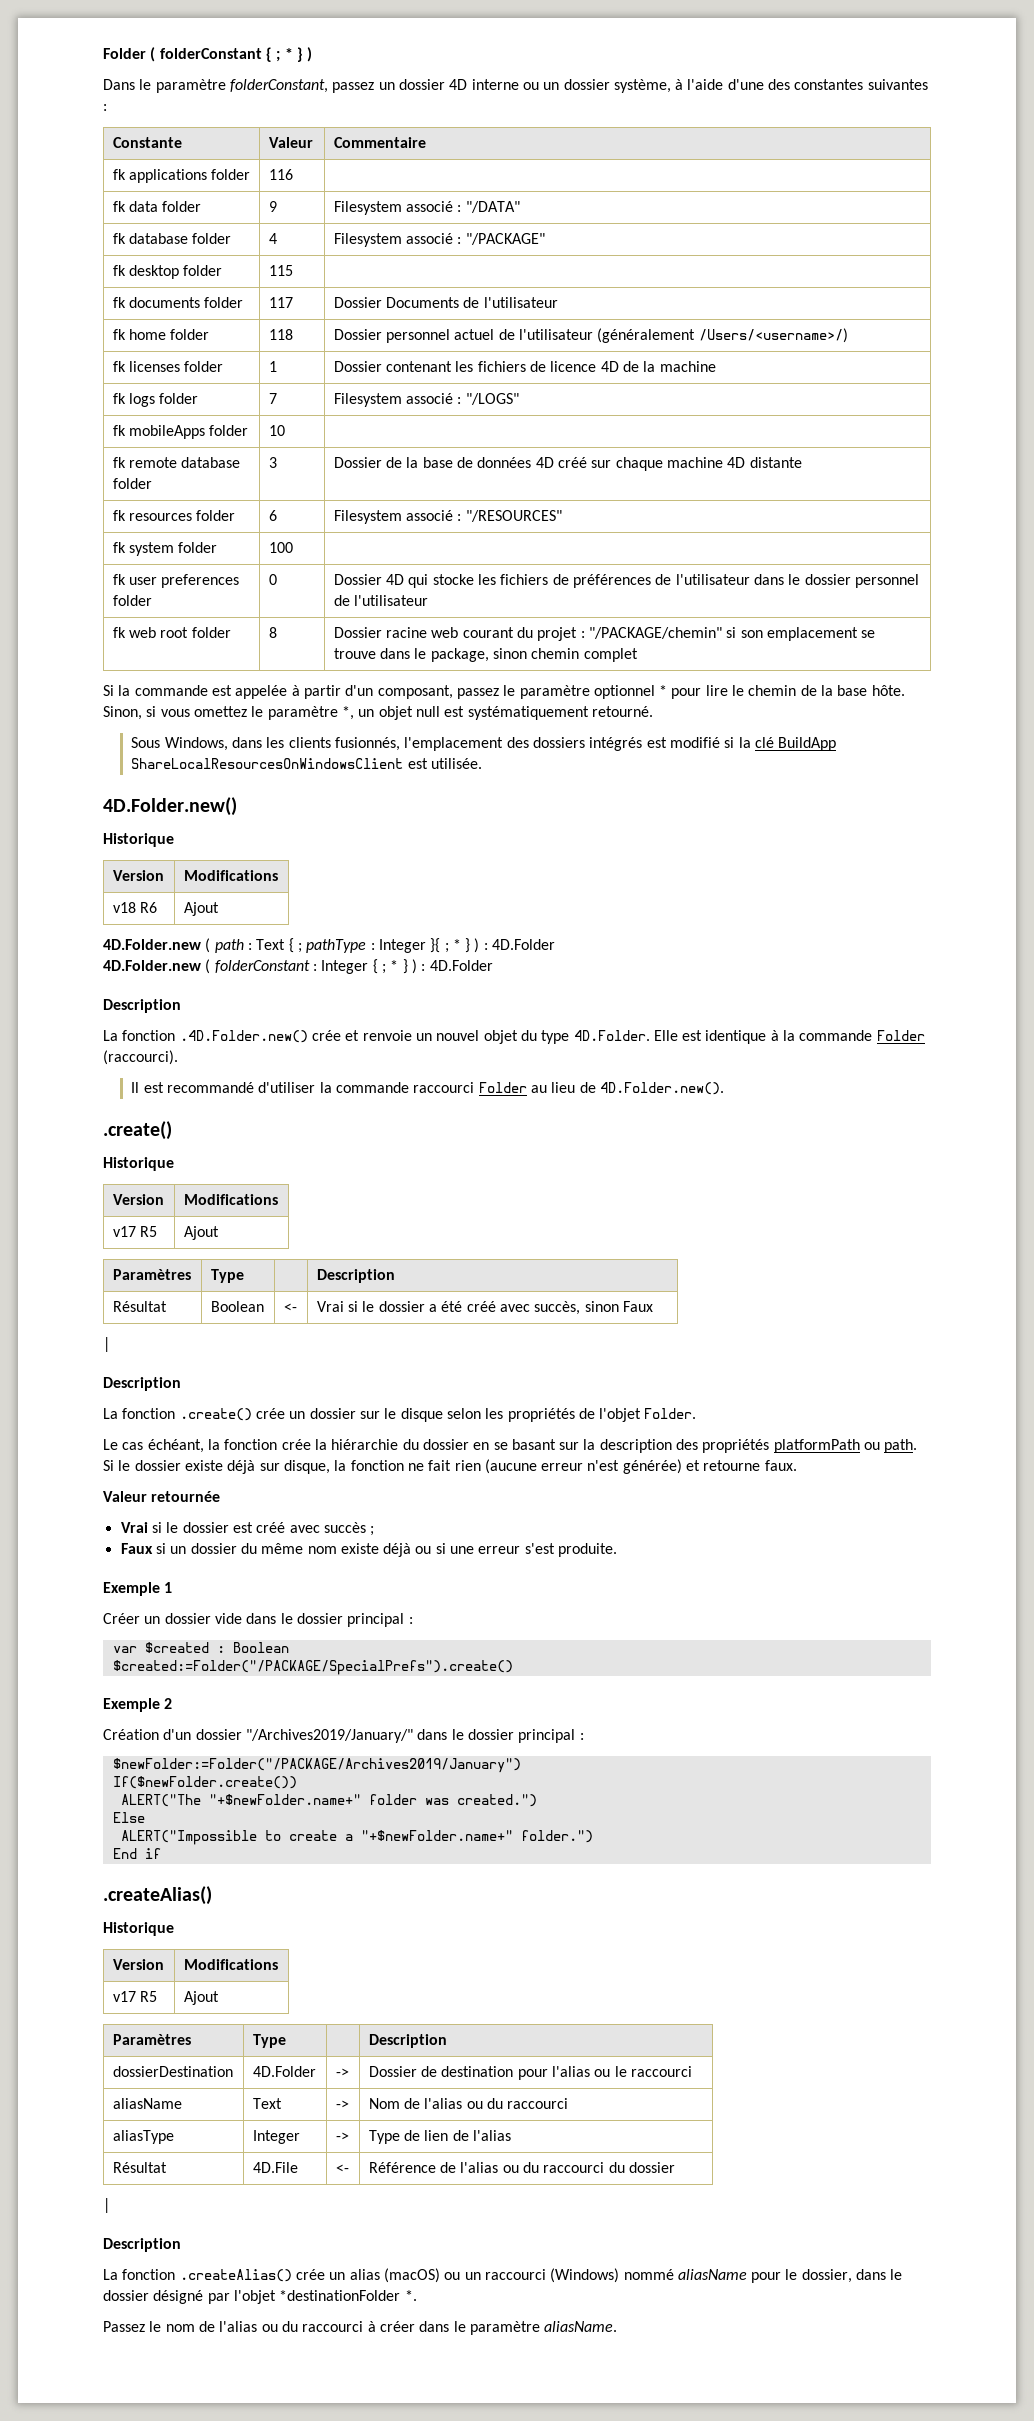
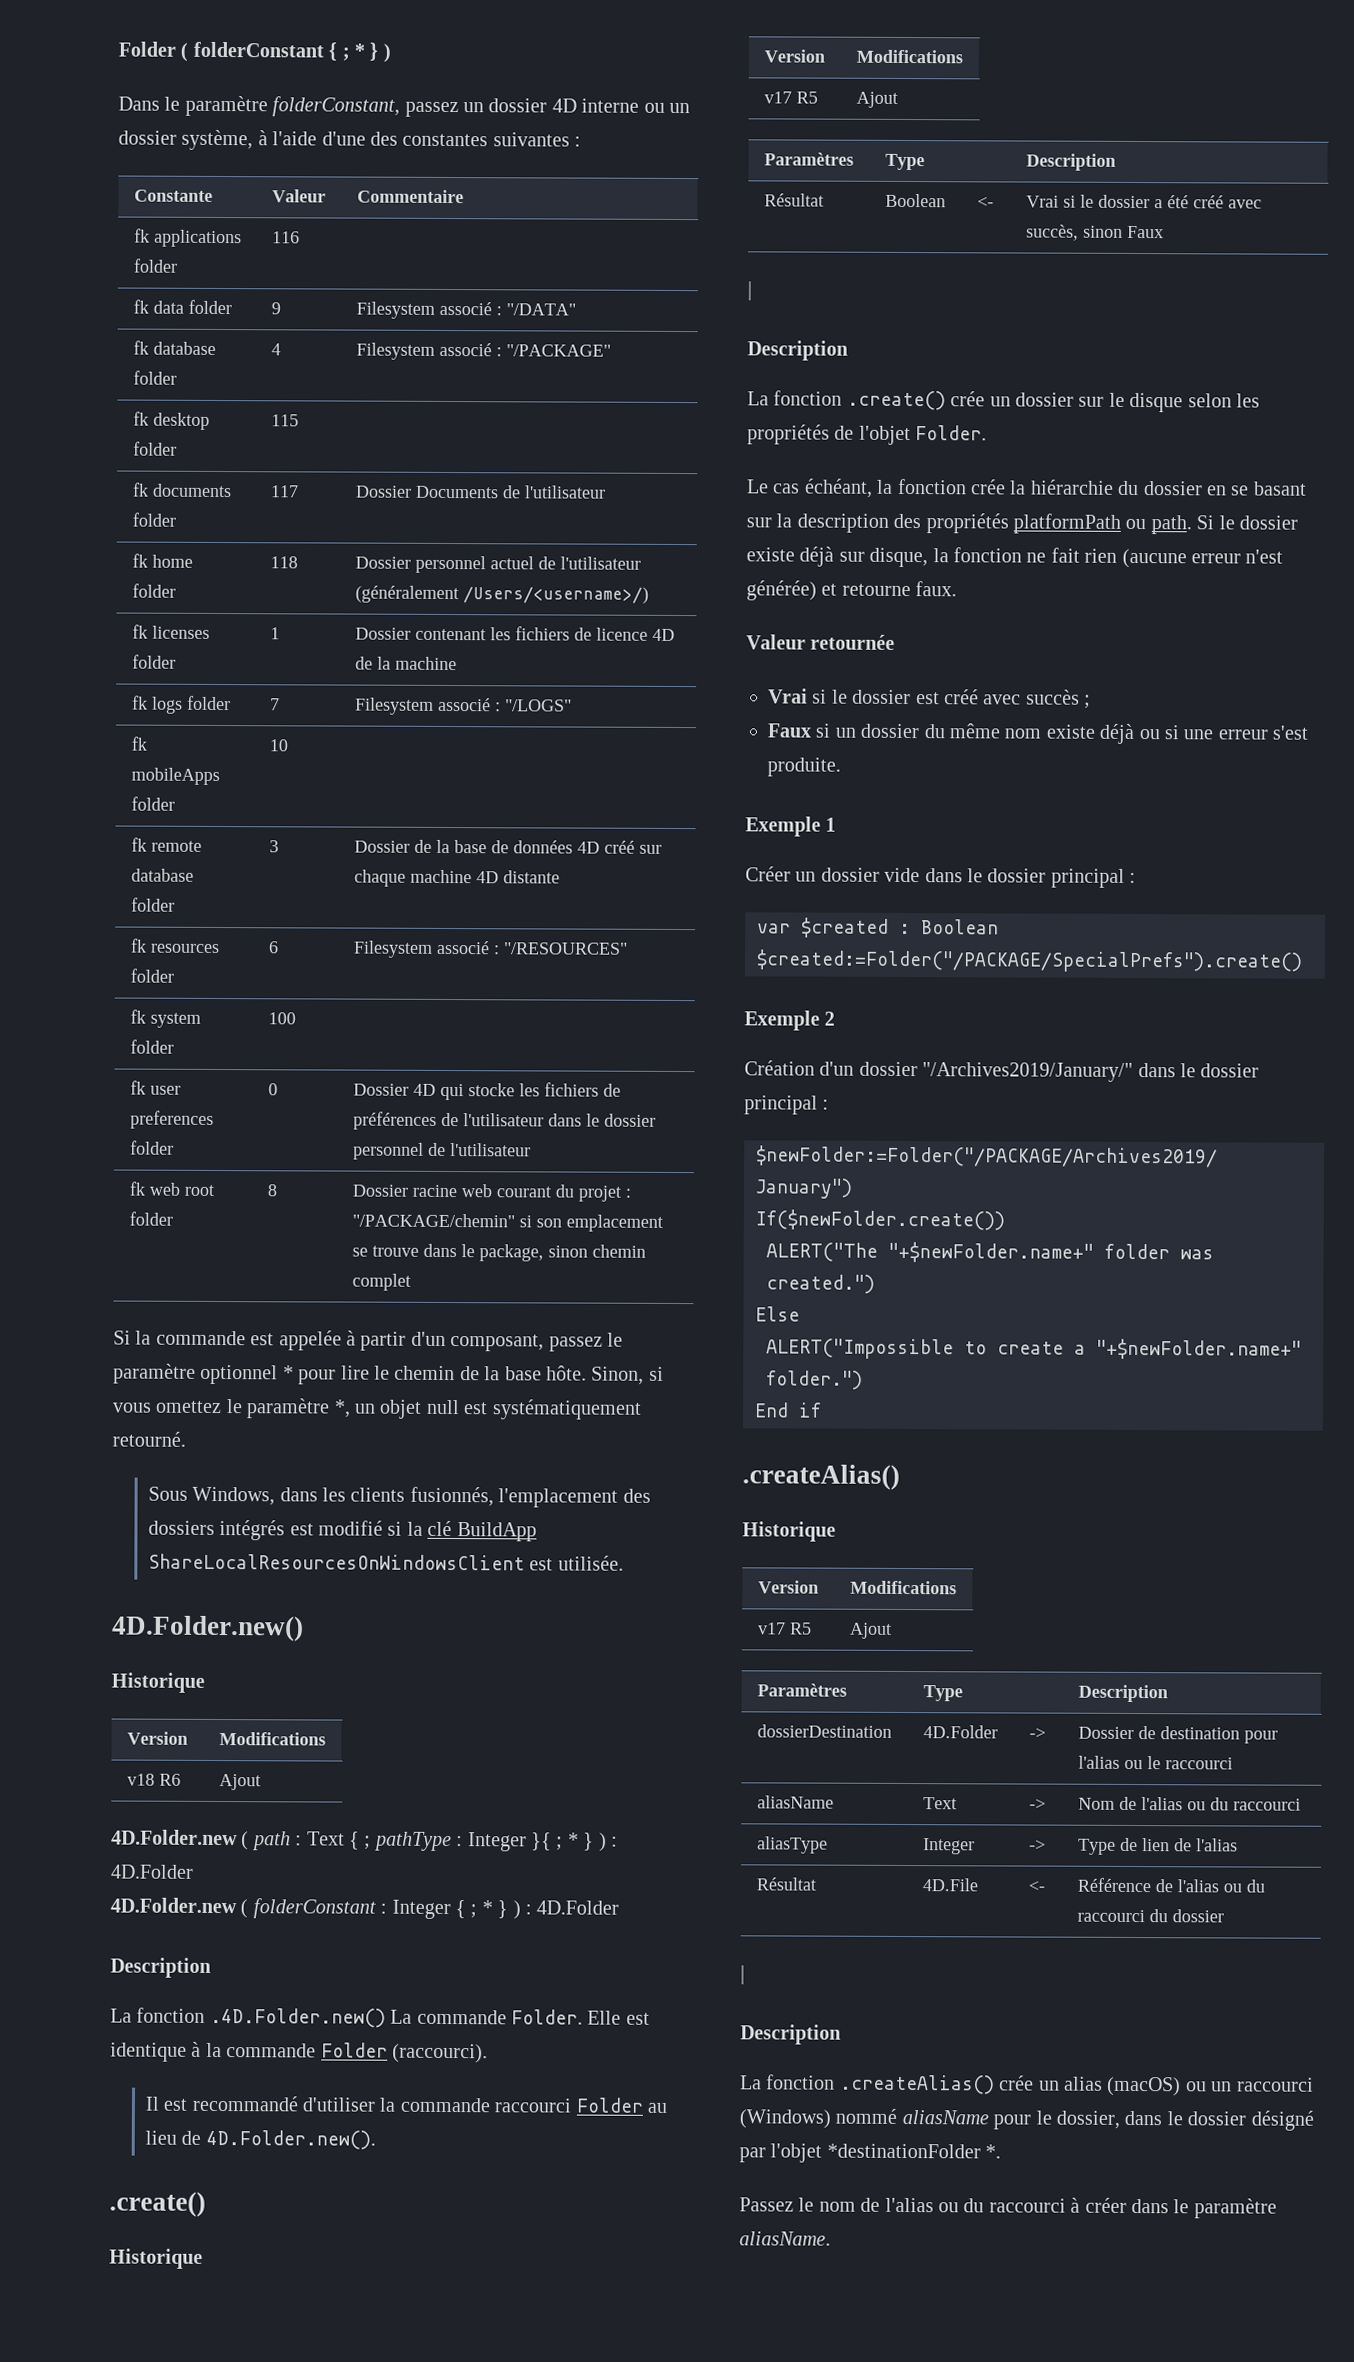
[311,1030,650,1044] crée et renvoie un nouvel objet du type 4D.Folder. -> [390,2009,583,2025] La commande Folder.

